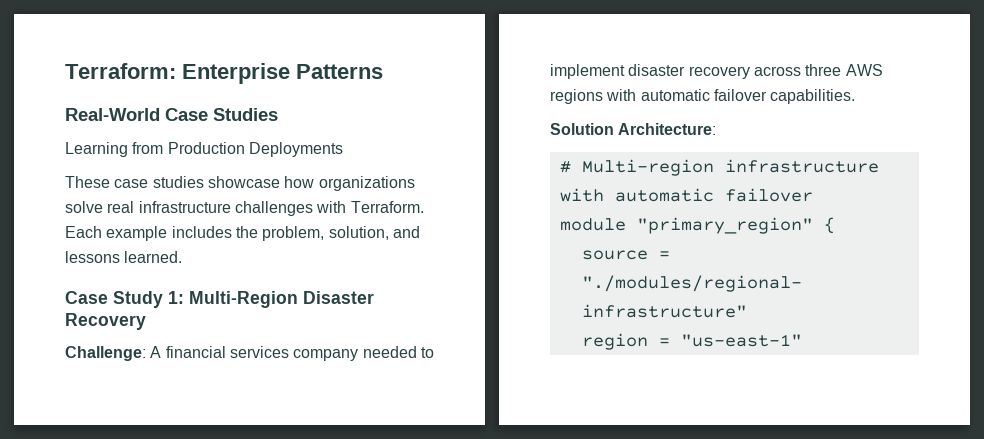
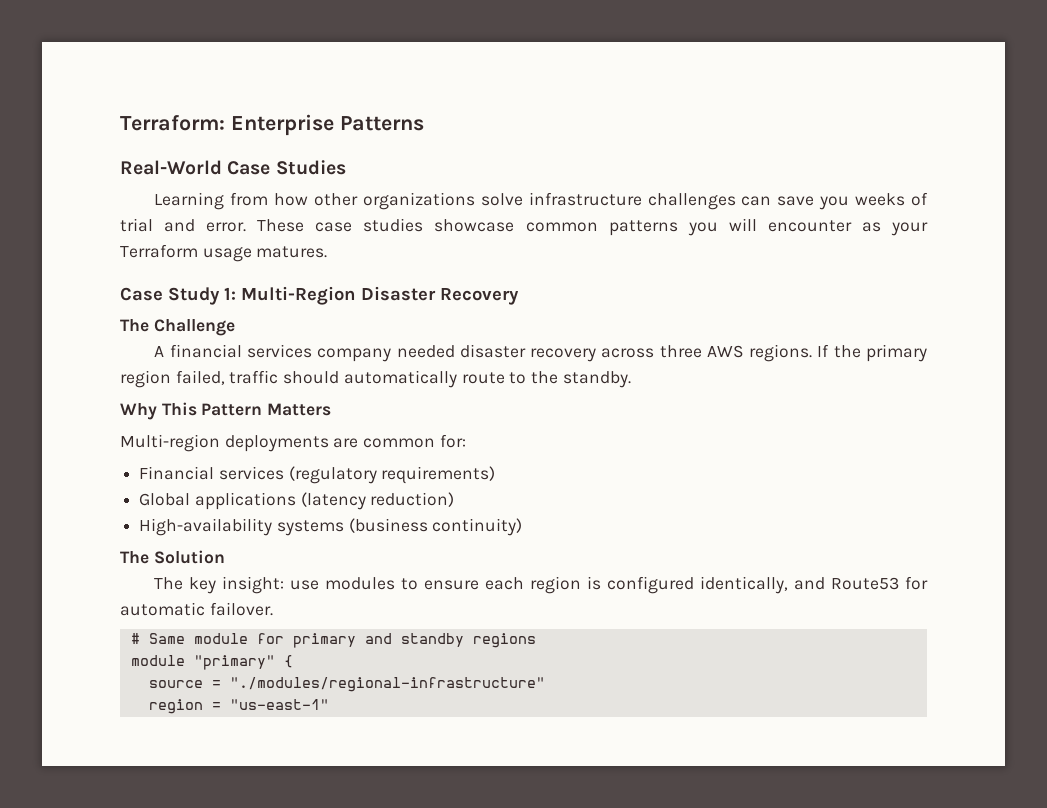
[167,142,343,157] [65,176,415,191] [65,201,424,216] [65,226,420,241] [65,251,183,263] Production Deployments // These case studies showcase how organizations solve real infrastructure challenges with Terraform. Each example includes the problem, solution, and lessons learned. -> [274,192,929,210] [120,218,929,236] [120,244,328,262] how other organizations solve infrastructure challenges can save you weeks of trial and error. These case studies showcase common patterns you will encounter as your Terraform usage matures.
[65,346,146,361] Challenge: -> [120,319,235,336] The Challenge //
[420,347,434,358] [550,64,625,79] to implement -> (455, 351) none
[550,89,856,104] [550,123,717,135] [559,159,879,176] [559,188,813,202] [559,217,813,234] regions with automatic failover capabilities. // Solution Architecture: // # Multi-region infrastructure with automatic failover // module "primary_region" -> [749,344,927,362] [120,370,631,388] [120,402,332,420] [120,434,466,452] [139,466,496,484] [139,492,455,510] [139,518,523,536] [120,550,225,564] [154,576,928,594] [120,602,273,616] [130,633,536,648] [130,655,275,670] regions. If the primary region failed, traffic should automatically route to the standby. // Why This Pattern Matters // Multi-region deployments are common for: // Financial services (regulatory requirements) // Global applications (latency reduction) // High-availability systems (business continuity) // The Solution // The key insight: use modules to ensure each region is configured identically, and Route53 for automatic failover. // # Same module for primary and standby regions // module "primary"

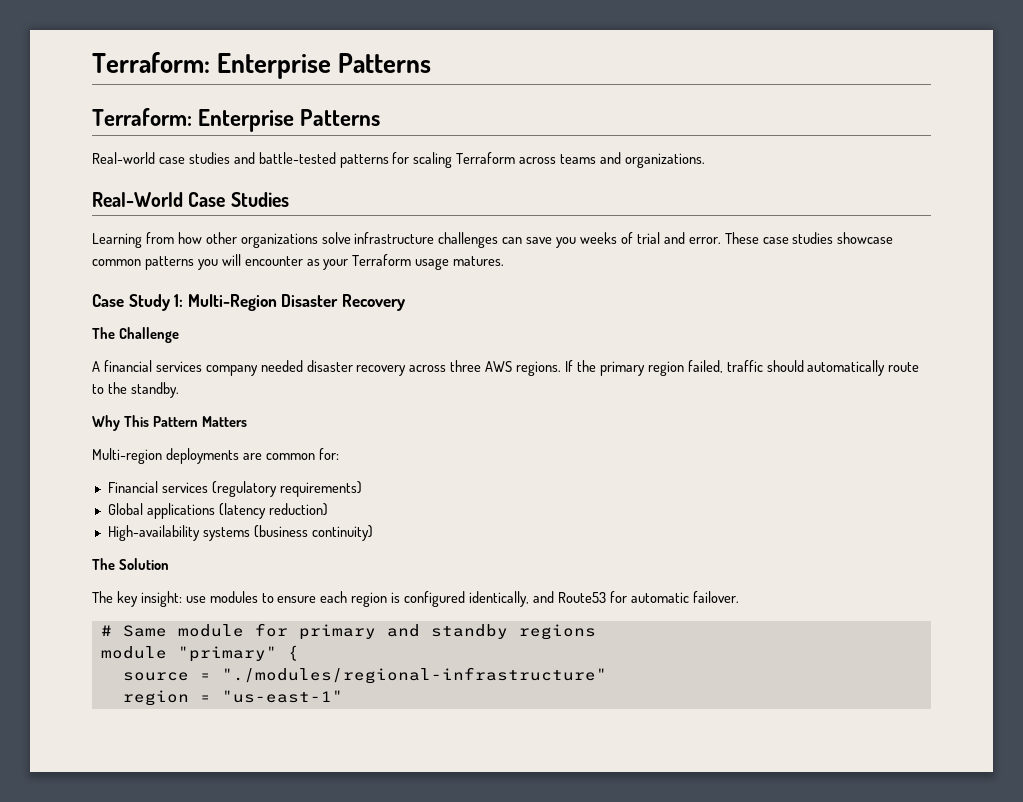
[120,114,424,136] Terraform: Enterprise Patterns -> [92,52,432,79] [92,108,381,132] [92,152,705,168] Terraform: Enterprise Patterns // Terraform: Enterprise Patterns // Real-world case studies and battle-tested patterns for scaling Terraform across teams and organizations.

